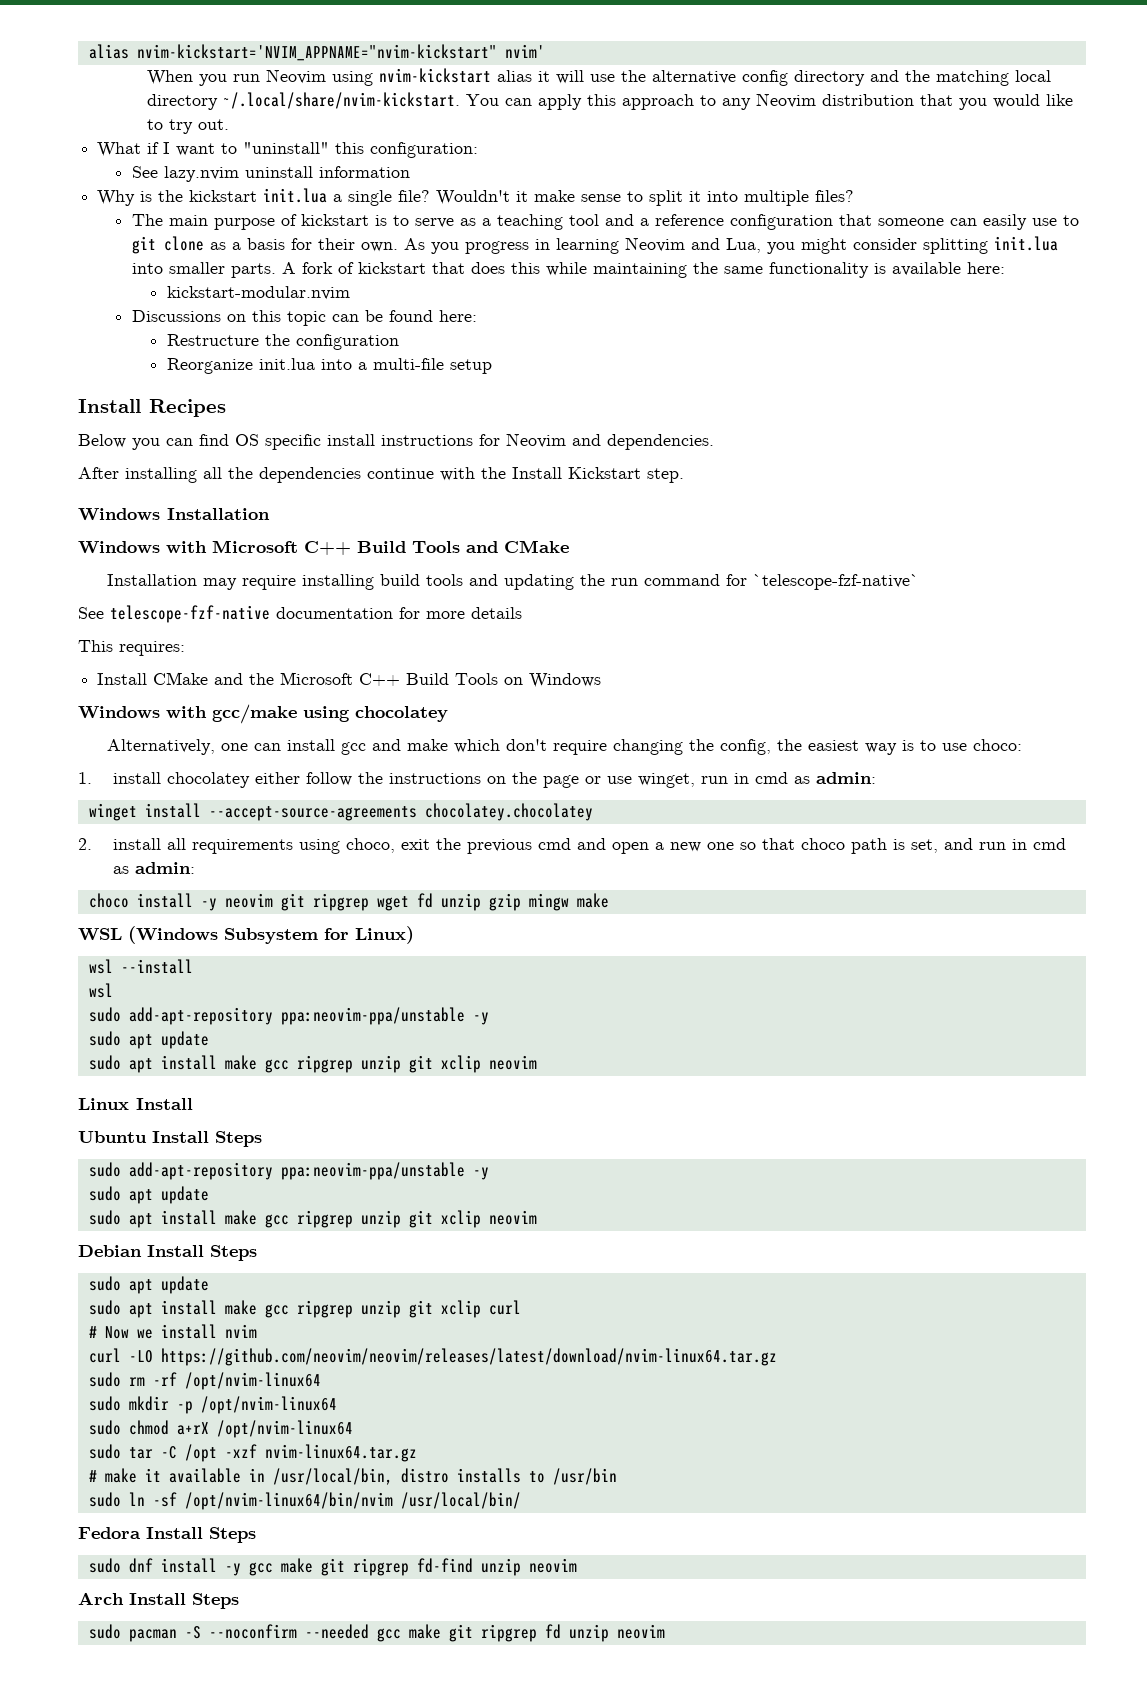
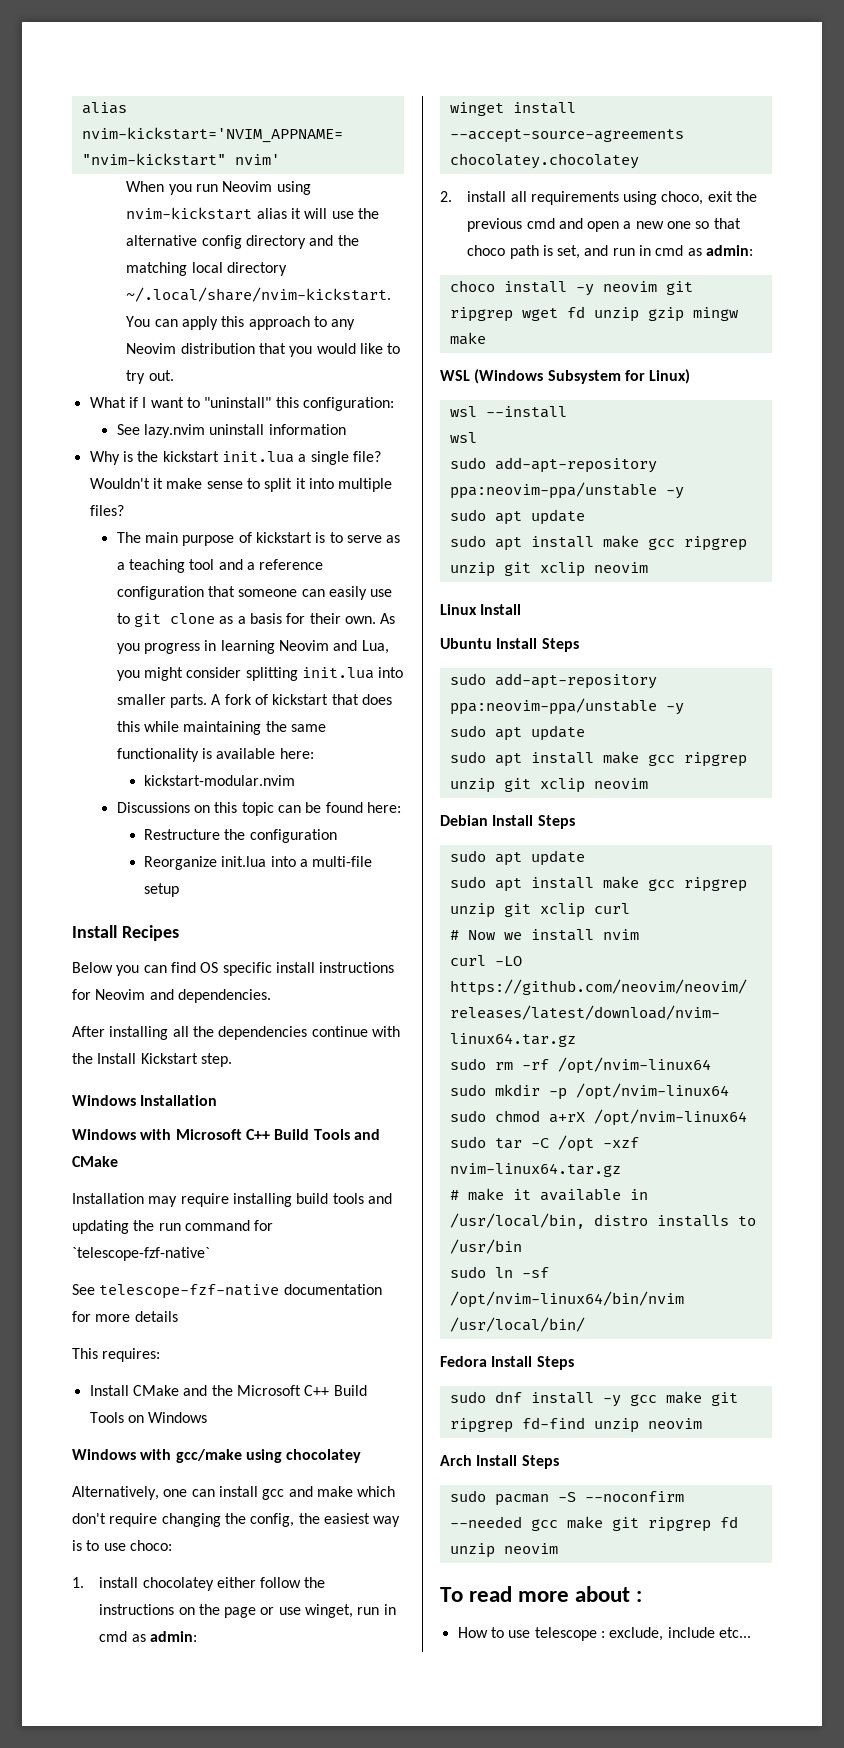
(665, 1631) none -> [440,1586,643,1602] [457,1627,751,1641] // To read more about : // How to use telescope : exclude, include etc...

